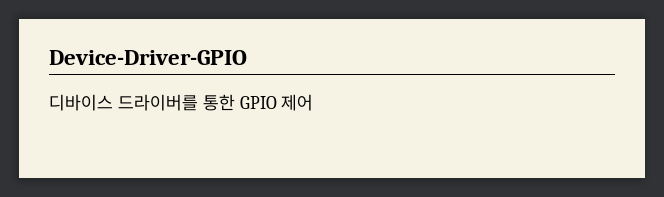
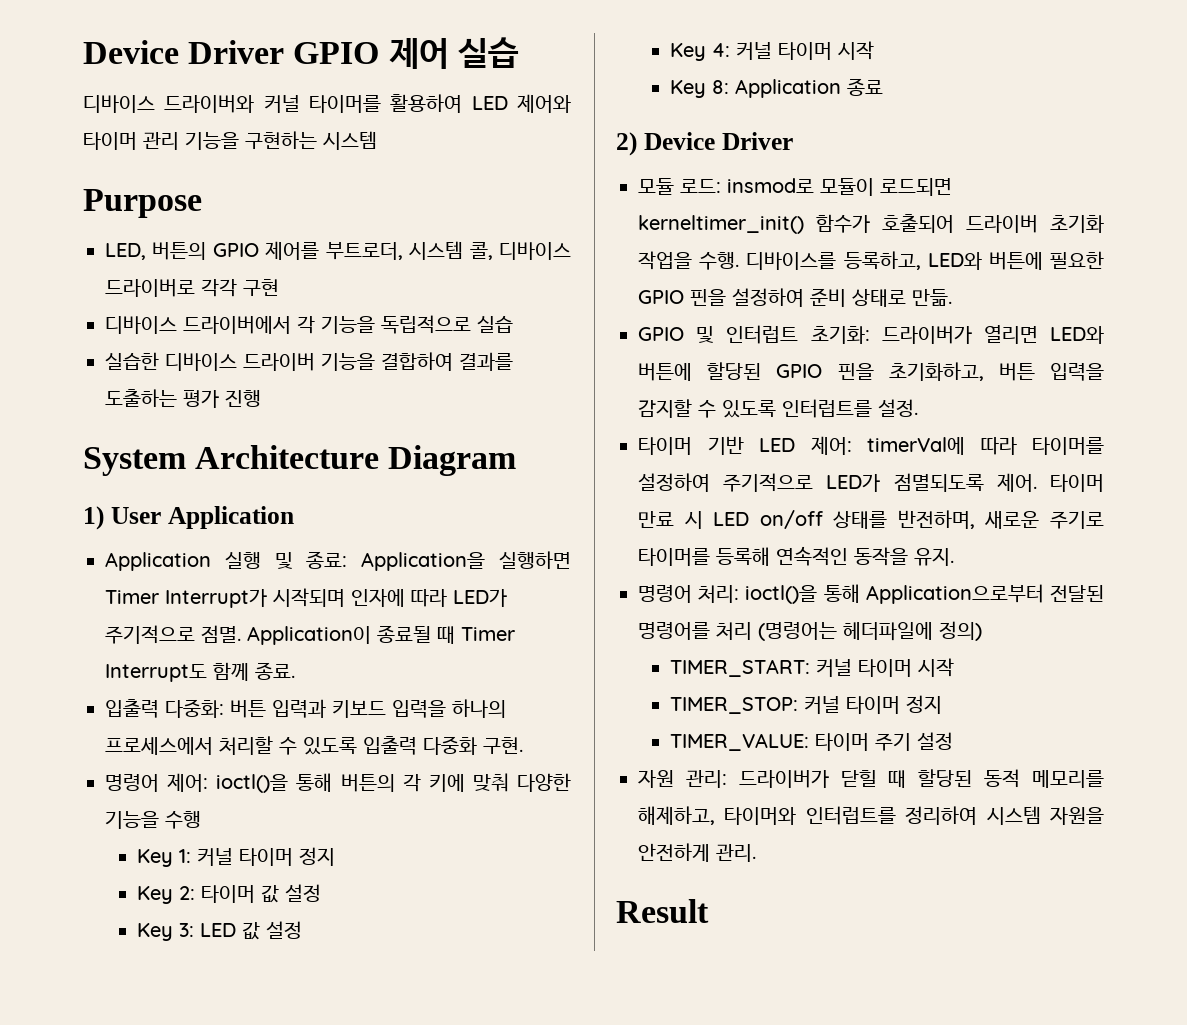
[49,50,247,65] [49,94,314,111] Device-Driver-GPIO // 디바이스 드라이버를 통한 GPIO 제어 -> [83,37,519,69] [83,94,571,113] [83,131,377,150] [83,189,202,218] [105,241,571,260] [105,279,279,297] [105,315,513,334] [105,352,513,371] [105,389,261,408] [83,445,517,476] [83,506,294,530] [105,551,571,571] [105,588,507,608] [105,625,515,645] [105,662,295,682] [105,699,506,718] [105,736,523,755] [105,773,571,793] [105,810,201,829] [136,847,335,867] [136,884,321,904] [136,921,302,941] [669,41,874,61] [669,78,883,98] [616,132,793,156] [638,178,952,196] [638,214,1104,234] [638,251,1104,270] [638,288,952,307] [638,325,1104,344] [638,362,1104,381] [638,399,918,418] [638,436,1104,455] [638,473,1104,492] [638,510,1104,529] [638,546,954,566] [638,584,1104,604] [638,621,982,641] [669,658,954,677] [669,695,942,714] [669,732,953,751] [638,769,1104,788] [638,806,1104,825] [638,843,756,862] [616,899,709,923] Device Driver GPIO 제어 실습 // 디바이스 드라이버와 커널 타이머를 활용하여 LED 제어와 타이머 관리 기능을 구현하는 시스템 // Purpose // LED, 버튼의 GPIO 제어를 부트로더, 시스템 콜, 디바이스 드라이버로 각각 구현 // 디바이스 드라이버에서 각 기능을 독립적으로 실습 // 실습한 디바이스 드라이버 기능을 결합하여 결과를 도출하는 평가 진행 // System Architecture Diagram // 1) User Application // Application 실행 및 종료: Application을 실행하면 Timer Interrupt가 시작되며 인자에 따라 LED가 주기적으로 점멸. Application이 종료될 때 Timer Interrupt도 함께 종료. // 입출력 다중화: 버튼 입력과 키보드 입력을 하나의 프로세스에서 처리할 수 있도록 입출력 다중화 구현. // 명령어 제어: ioctl()을 통해 버튼의 각 키에 맞춰 다양한 기능을 수행 // Key 1: 커널 타이머 정지 // Key 2: 타이머 값 설정 // Key 3: LED 값 설정 // Key 4: 커널 타이머 시작 // Key 8: Application 종료 // 2) Device Driver // 모듈 로드: insmod로 모듈이 로드되면 kerneltimer_init() 함수가 호출되어 드라이버 초기화 작업을 수행. 디바이스를 등록하고, LED와 버튼에 필요한 GPIO 핀을 설정하여 준비 상태로 만듦. // GPIO 및 인터럽트 초기화: 드라이버가 열리면 LED와 버튼에 할당된 GPIO 핀을 초기화하고, 버튼 입력을 감지할 수 있도록 인터럽트를 설정. // 타이머 기반 LED 제어: timerVal에 따라 타이머를 설정하여 주기적으로 LED가 점멸되도록 제어. 타이머 만료 시 LED on/off 상태를 반전하며, 새로운 주기로 타이머를 등록해 연속적인 동작을 유지. // 명령어 처리: ioctl()을 통해 Application으로부터 전달된 명령어를 처리 (명령어는 헤더파일에 정의) // TIMER_START: 커널 타이머 시작 // TIMER_STOP: 커널 타이머 정지 // TIMER_VALUE: 타이머 주기 설정 // 자원 관리: 드라이버가 닫힐 때 할당된 동적 메모리를 해제하고, 타이머와 인터럽트를 정리하여 시스템 자원을 안전하게 관리. // Result

